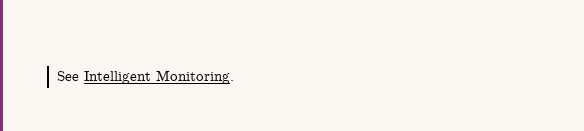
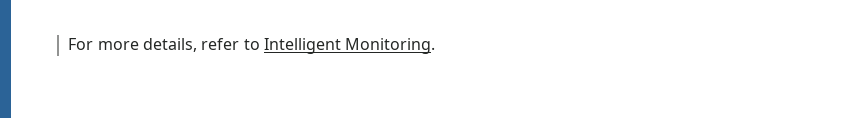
[57,71,80,81] See -> [68,38,260,52] For more details, refer to

